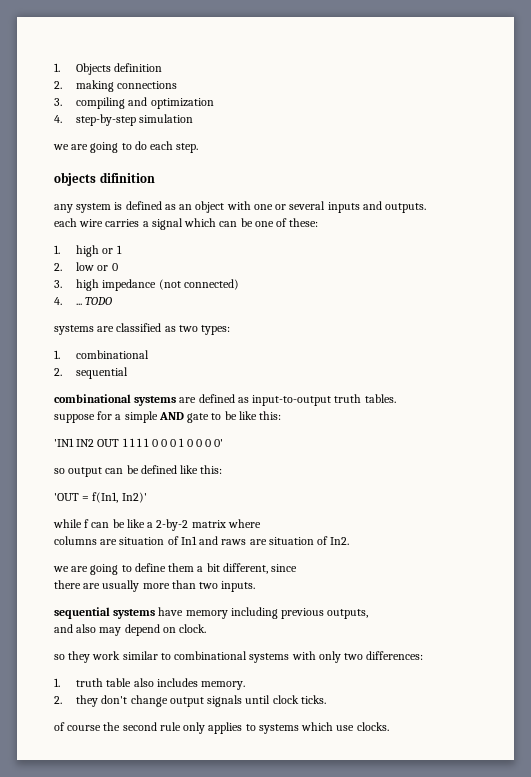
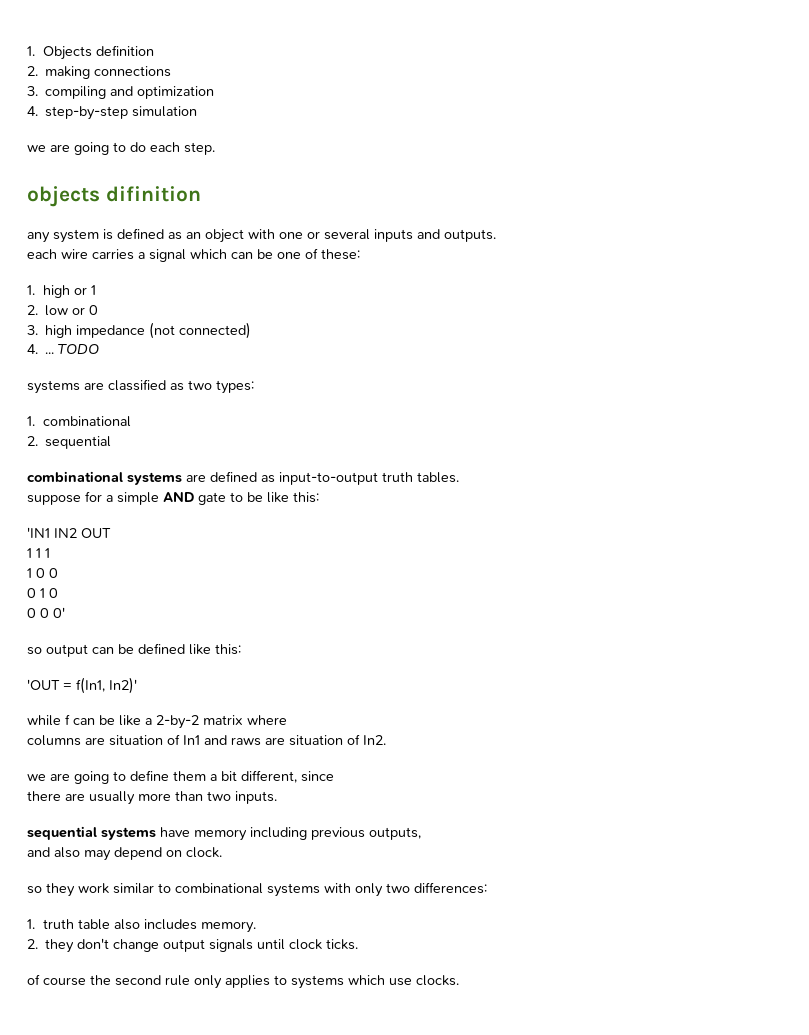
[122,438,167,447] 1 1 1 1 0 0 -> [27,548,50,558] [27,568,58,578] // 1 1 1 // 1 0 0 //
(193, 443) none -> (58, 593) //

